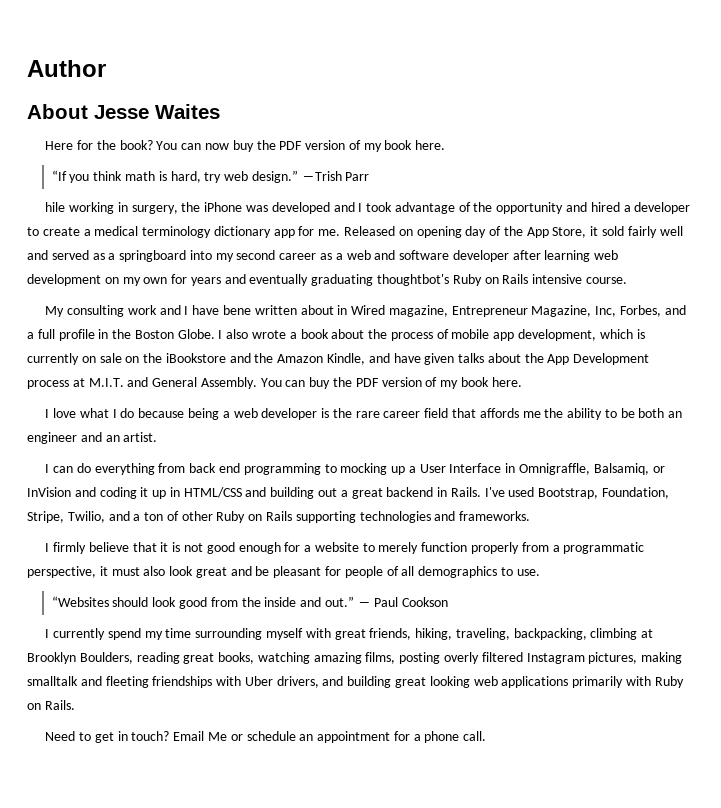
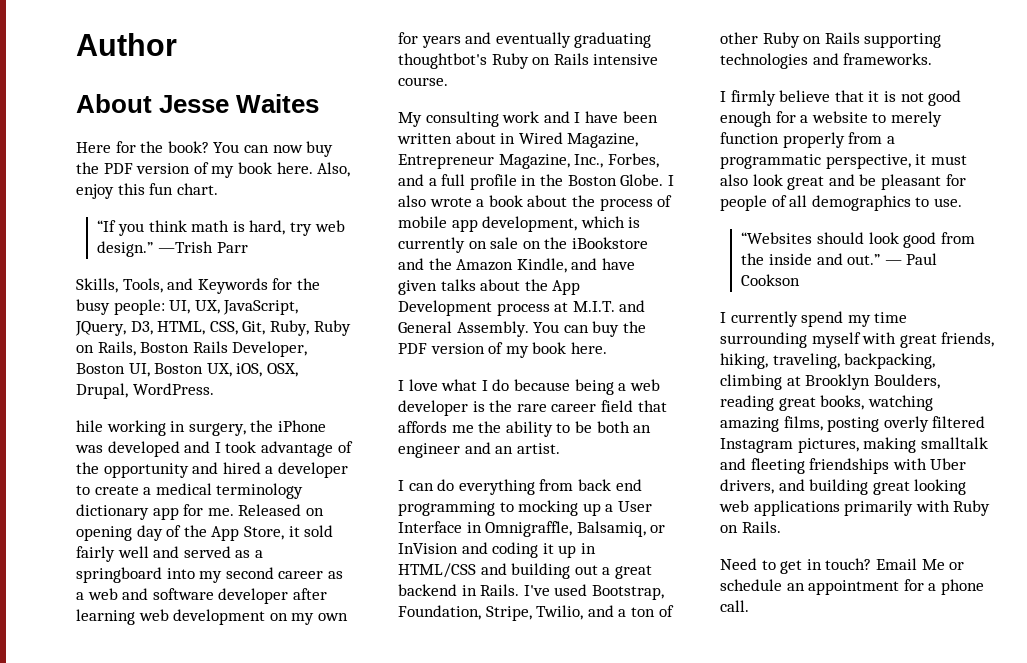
(446, 145) none -> [317,162,351,177] [76,183,218,199] Also, enjoy this fun chart.
(370, 176) none -> [76,278,320,294] [76,299,299,315] [75,320,351,336] [76,341,308,357] [76,363,298,377] [76,383,214,399] // Skills, Tools, and Keywords for the busy people: UI, UX, JavaScript, JQuery, D3, HTML, CSS, Git, Ruby, Ruby on Rails, Boston Rails Developer, Boston UI, Boston UX, iOS, OSX, Drupal, WordPress.
[222,305,251,315] bene -> [622,111,658,123] been
[388,305,448,317] magazine, -> [567,133,639,148] Magazine,
[595,306,617,317] Inc, -> [574,154,604,168] Inc.,

